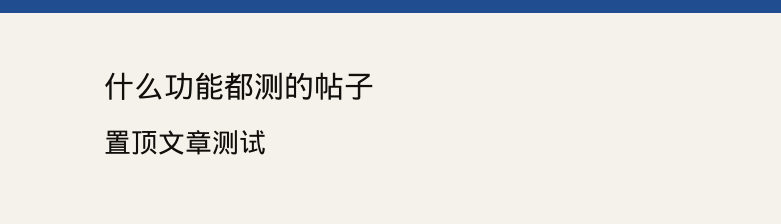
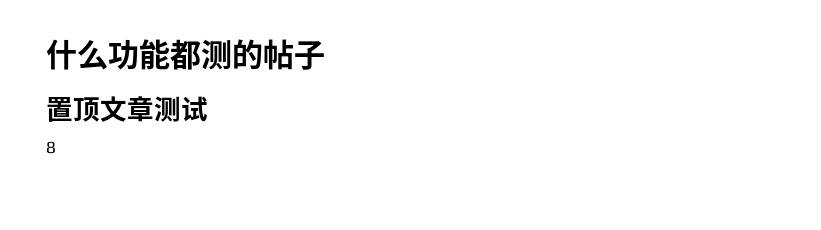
(266, 142) none -> [46,141,56,154] // 8

